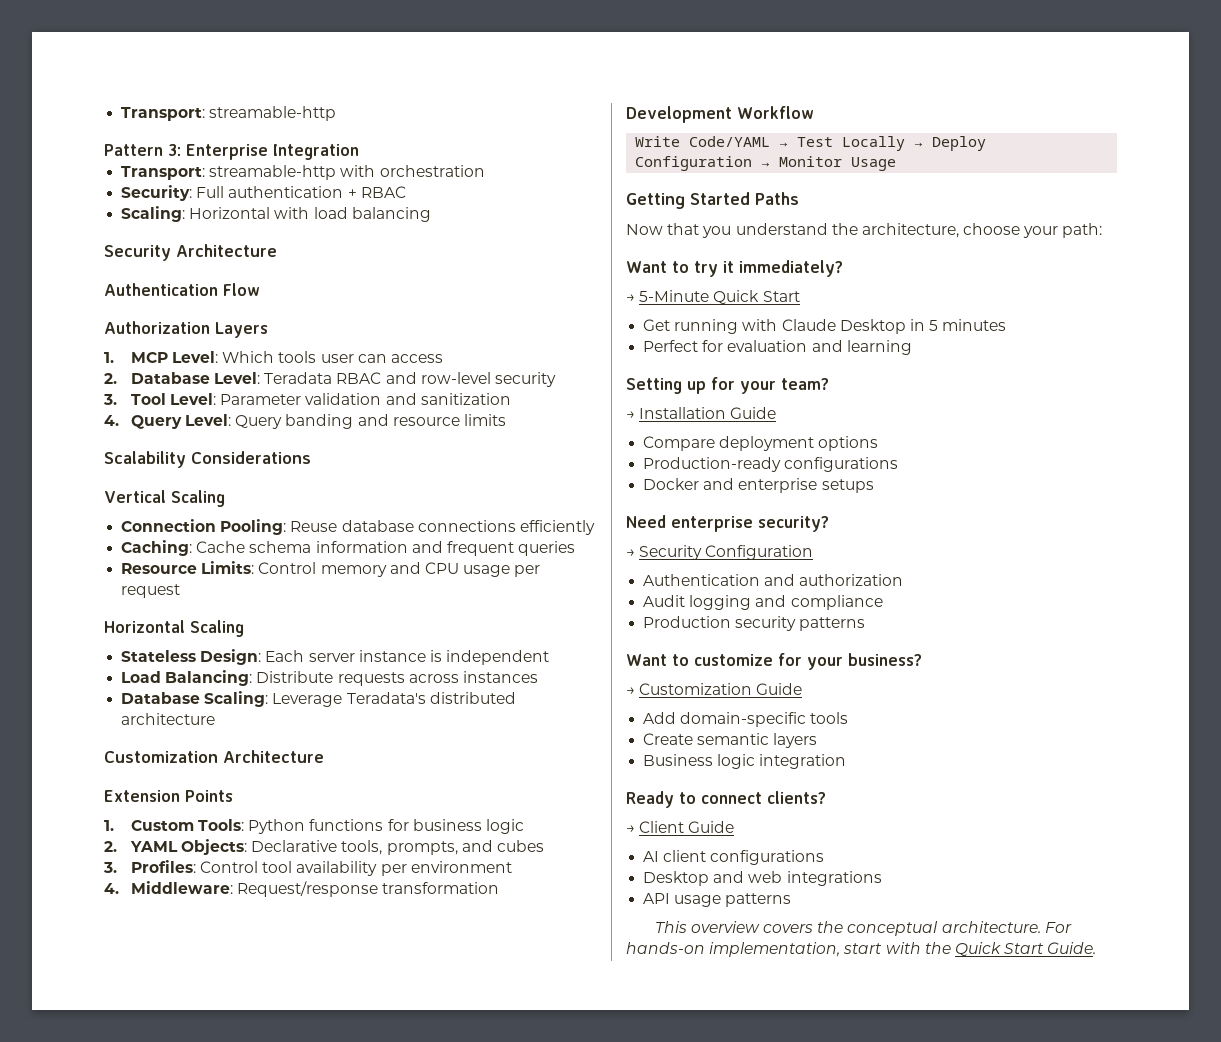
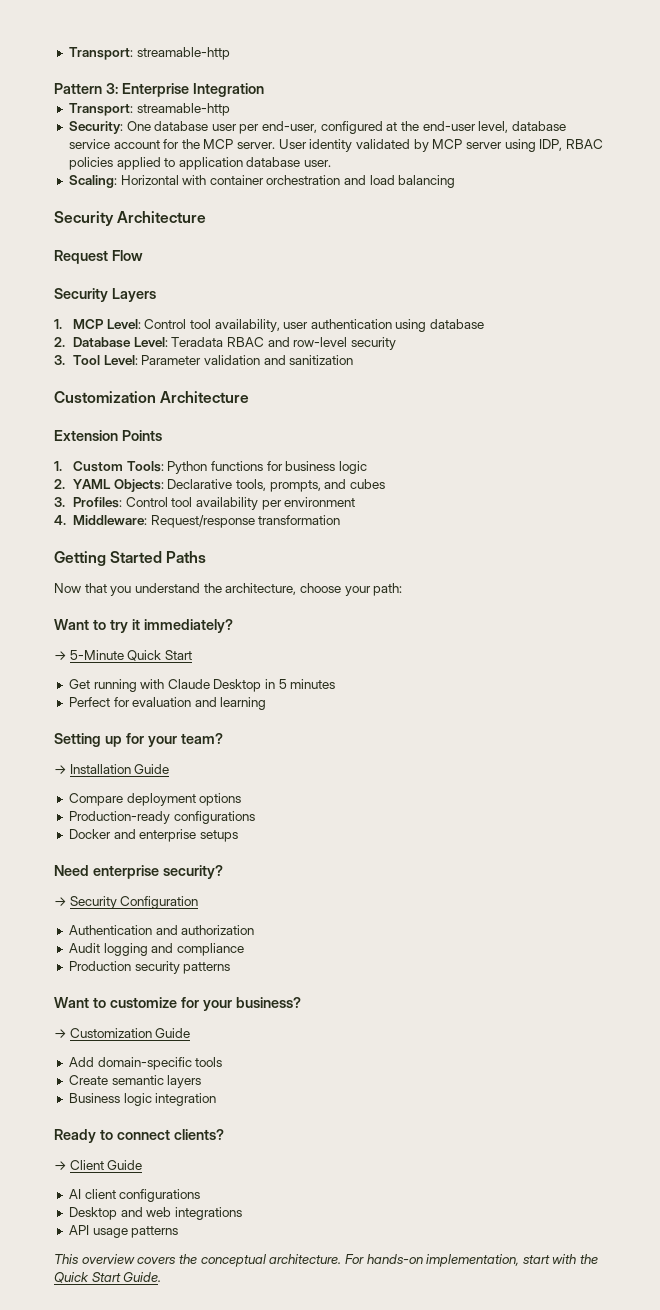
[340,165,485,177] with orchestration -> (230, 109) none
[196,186,406,198] Full authentication + RBAC -> [126,121,566,134] [68,139,603,152] [68,157,332,170] One database user per end-user, configured at the end-user level, database service account for the MCP server. User identity validated by MCP server using IDP, RBAC policies applied to application database user.
(310, 213) none -> [209,175,367,185] container orchestration and
[104,283,218,296] Authentication -> [54,250,108,264] Request
[104,321,210,334] Authorization -> [54,288,108,302] Security
[222,351,443,363] Which tools user can access -> [144,319,485,332] Control tool availability, user authentication using database
[104,414,506,429] [104,451,311,468] [104,490,225,507] [121,519,595,535] [121,540,576,556] [121,561,541,577] [121,584,181,598] [104,620,244,637] [121,649,550,665] [121,670,538,686] [121,691,516,707] [121,713,216,725] // 4. Query Level: Query banding and resource limits // Scalability Considerations // Vertical Scaling // Connection Pooling: Reuse database connections efficiently // Caching: Cache schema information and frequent queries // Resource Limits: Control memory and CPU usage per request // Horizontal Scaling // Stateless Design: Each server instance is independent // Load Balancing: Distribute requests across instances // Database Scaling: Leverage Teradata's distributed architecture -> (354, 360) none
[626,106,814,123] [635,136,987,151] [635,156,897,171] // Development Workflow // Write Code/YAML → Test Locally → Deploy Configuration → Monitor Usage -> (341, 520) none

